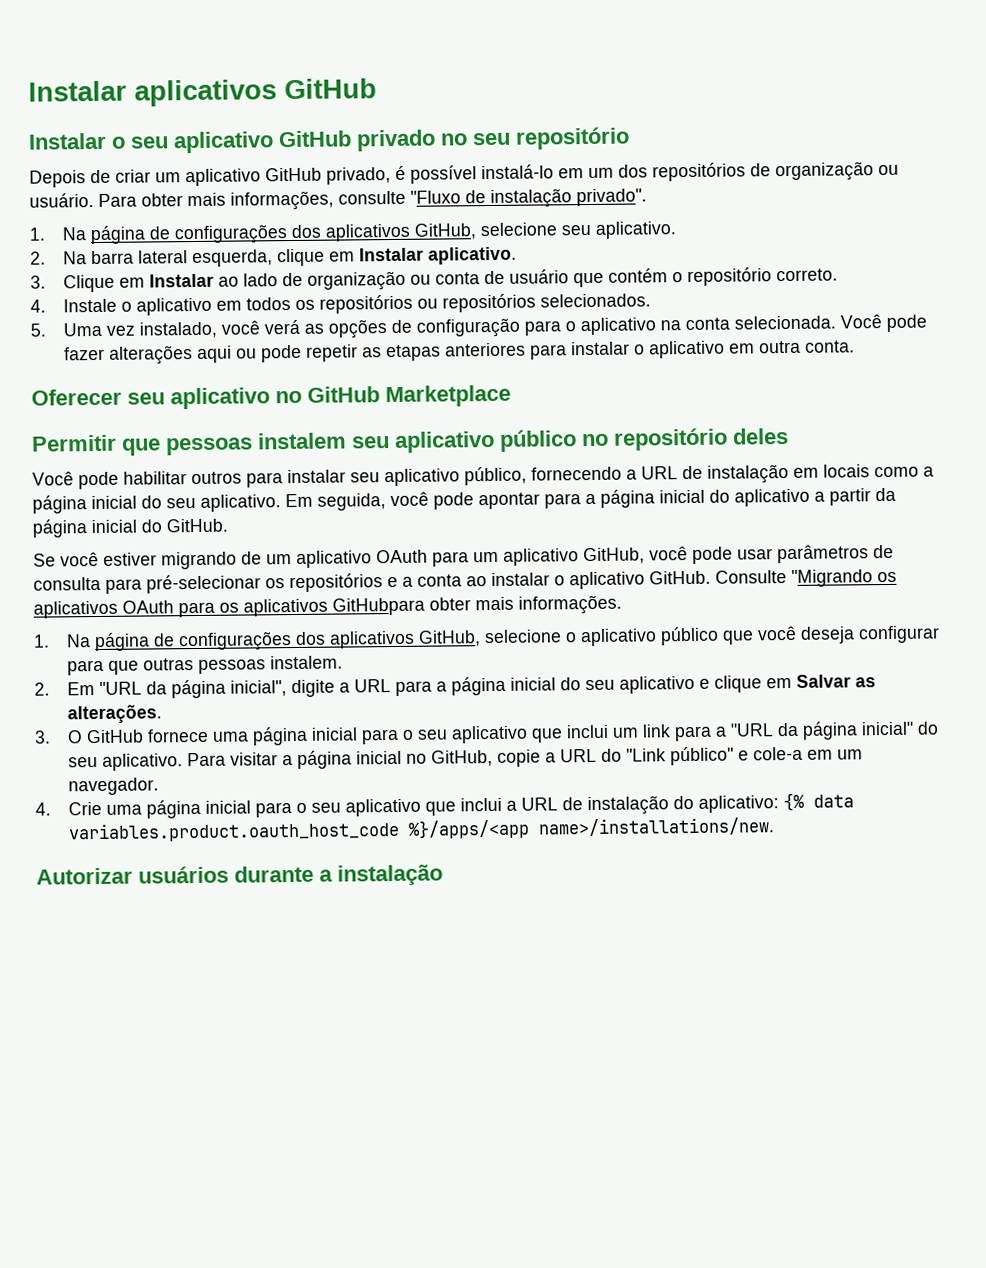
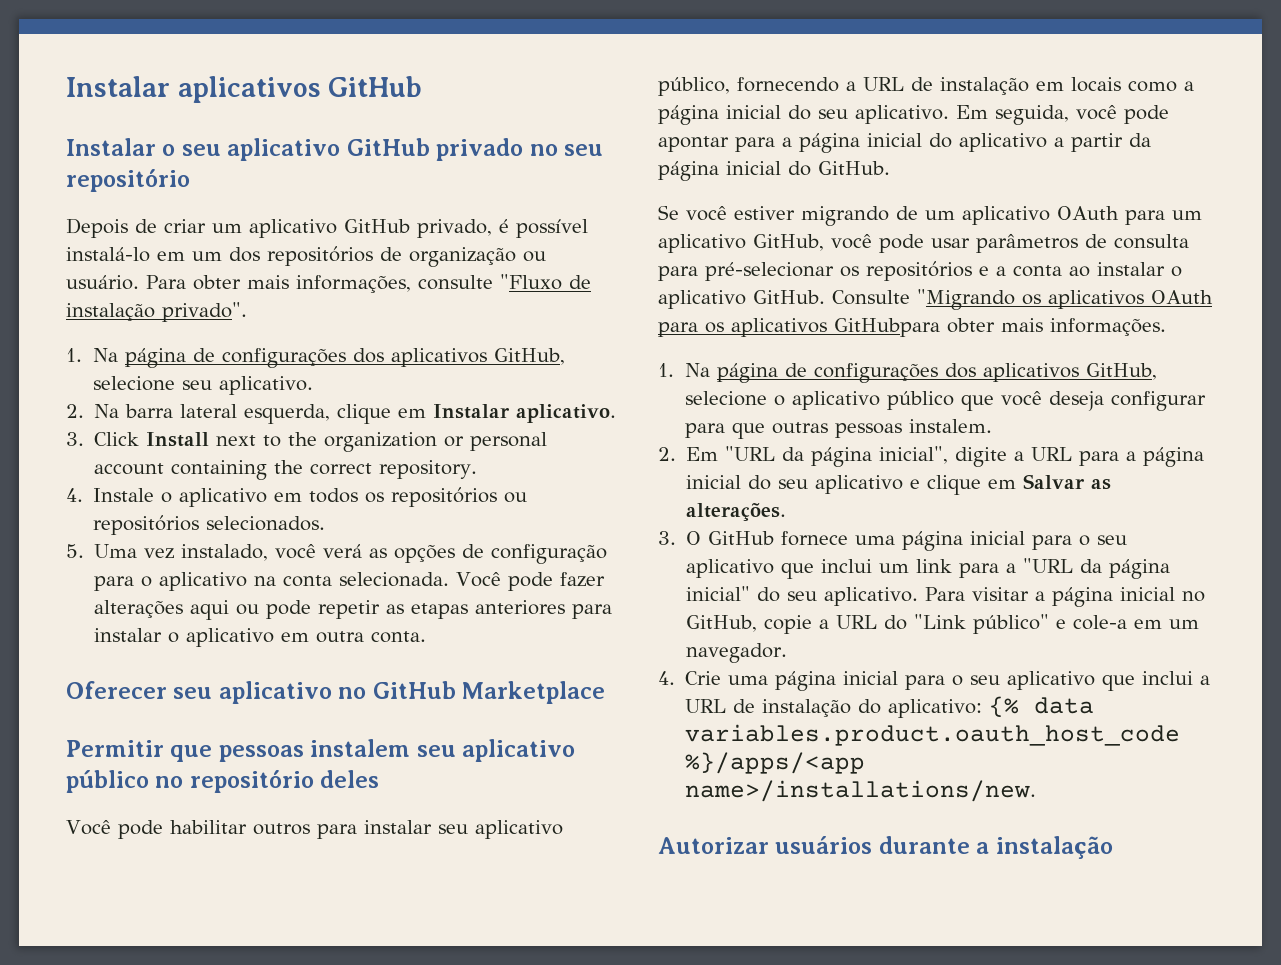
[62,267,838,293] Clique em Instalar ao lado de organização ou conta de usuário que contém o repositório correto. -> [94,432,548,452] [94,460,478,480] Click Install next to the organization or personal account containing the correct repository.

